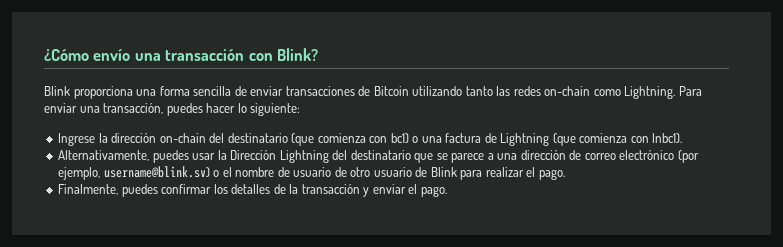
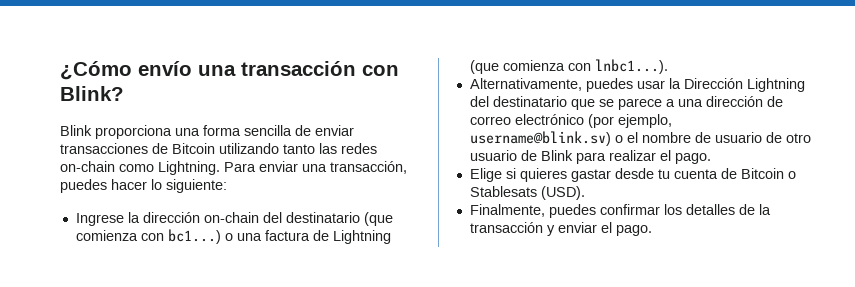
[390,133,409,143] bc1) -> [167,229,221,244] bc1...)
[652,133,683,143] lnbc1). -> [594,59,668,74] lnbc1...).
(565, 174) none -> [469,168,796,182] [469,186,585,200] // Elige si quieres gastar desde tu cuenta de Bitcoin o Stablesats (USD).

